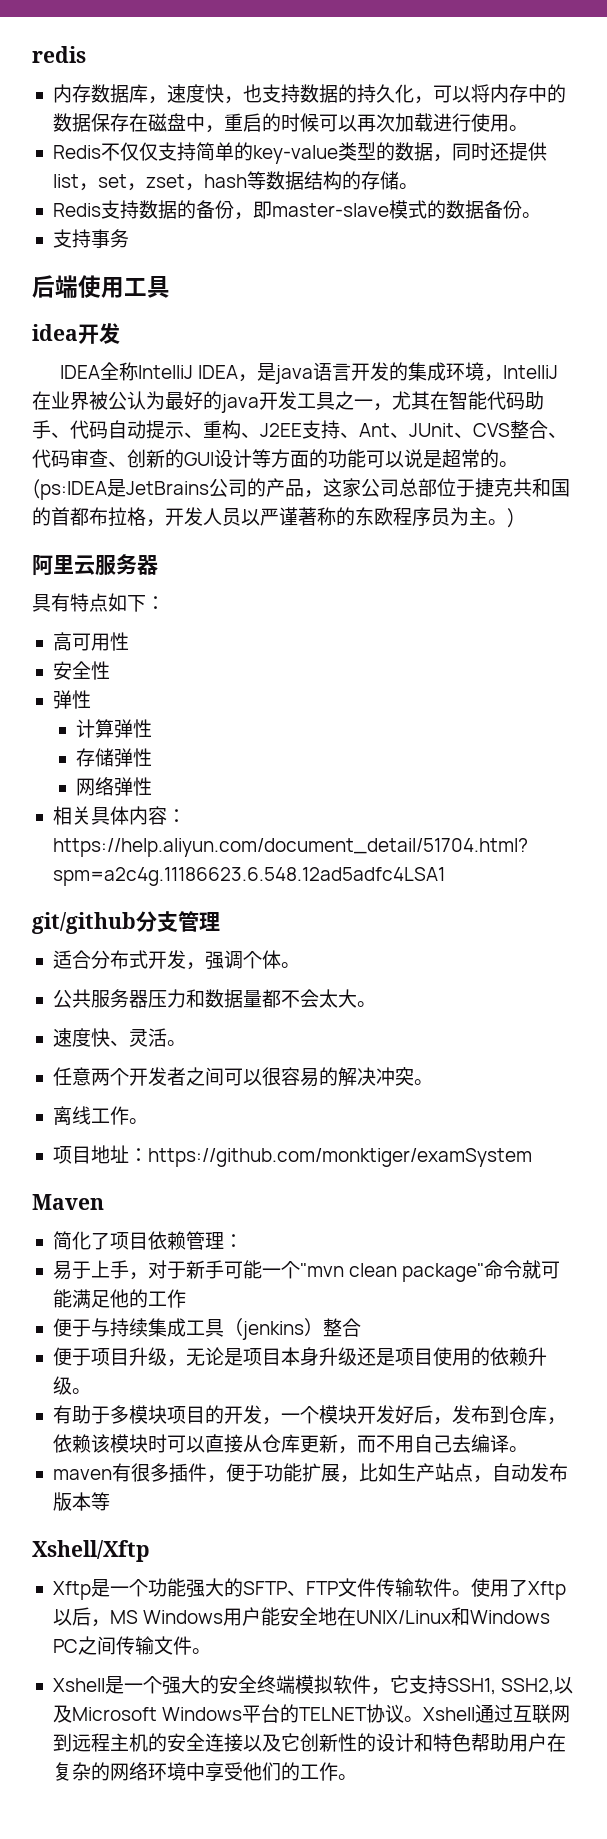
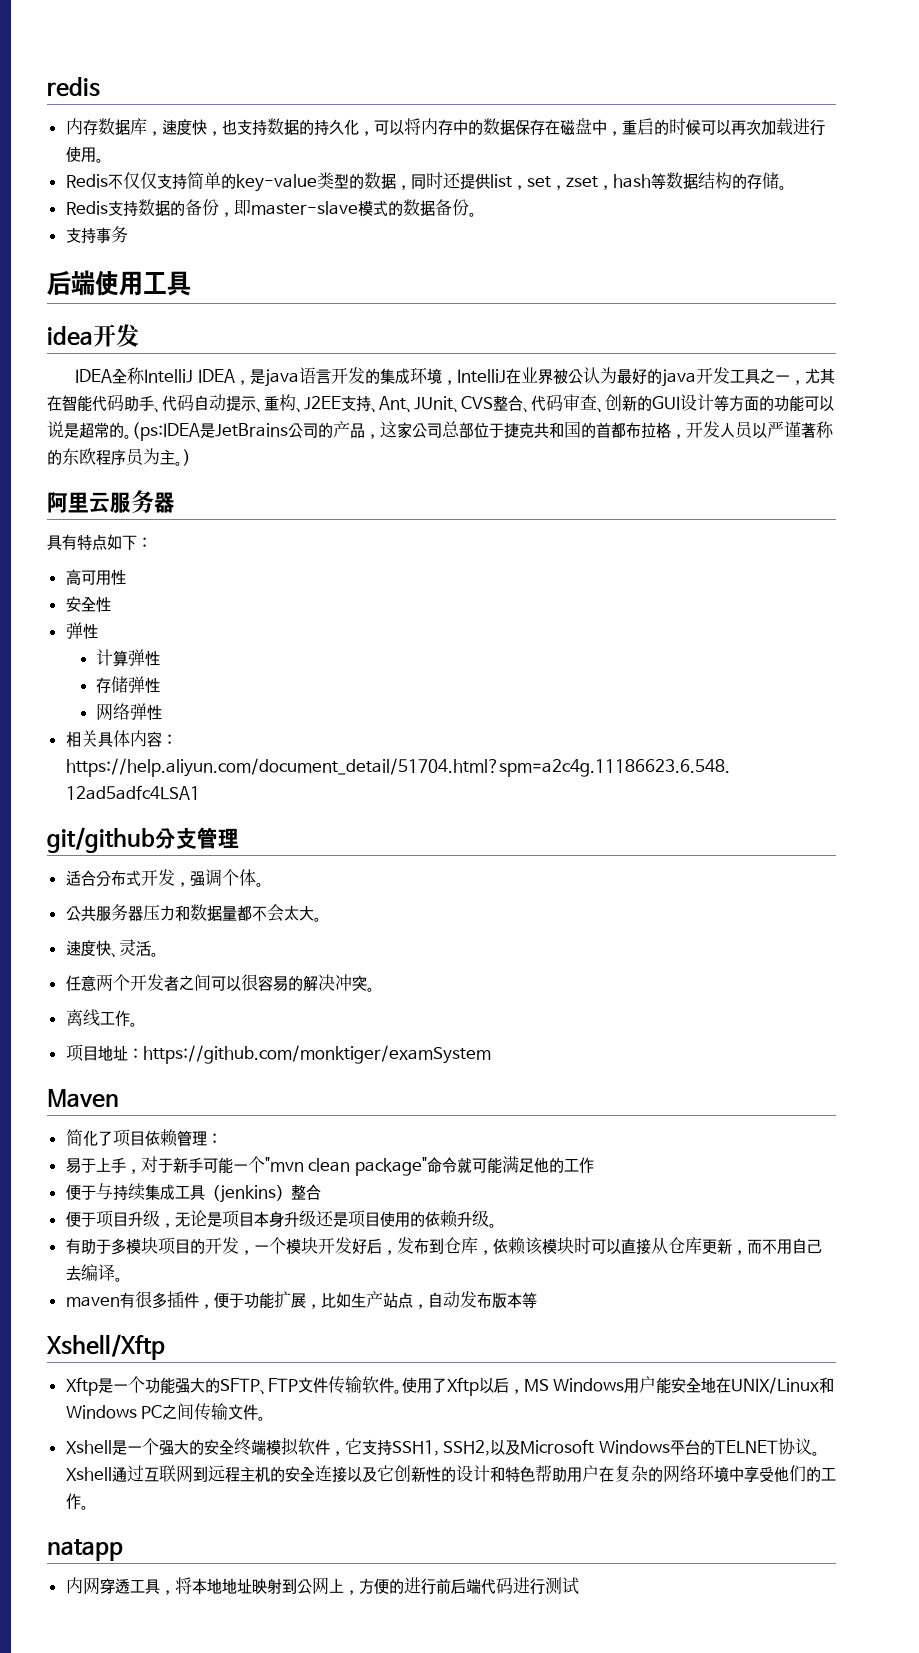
(357, 1777) none -> [47,1539,123,1561] [65,1577,579,1595] // natapp // 内网穿透工具，将本地地址映射到公网上，方便的进行前后端代码进行测试

